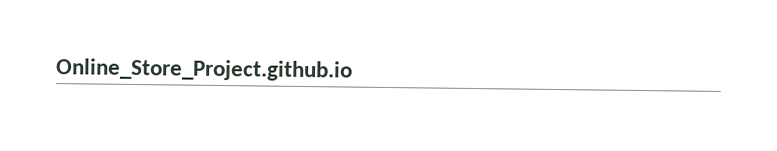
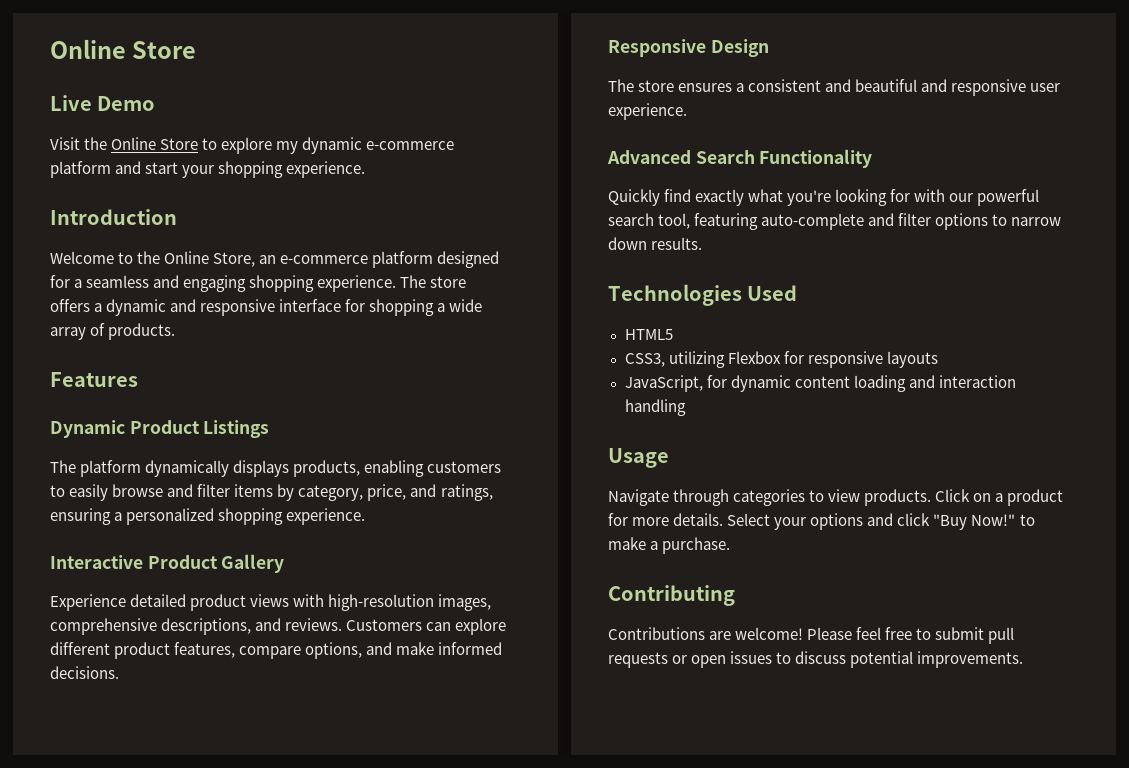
[55,58,353,82] Online_Store_Project.github.io -> [50,39,197,59] [50,95,156,111] [50,137,455,154] [50,161,366,178] [50,209,177,225] [50,251,500,268] [50,275,467,292] [50,299,483,316] [50,323,176,340] [50,372,138,387] [50,420,270,438] [50,460,502,477] [50,484,493,501] [50,508,366,525] [50,554,285,573] [50,594,492,611] [50,618,507,635] [50,642,503,659] [50,666,119,679] [608,39,769,57] [608,79,1061,96] [608,103,687,120] [607,149,873,168] [608,189,1040,206] [608,213,1062,230] [608,237,703,250] [608,284,798,306] [624,329,673,340] [624,351,938,368] [624,375,1016,392] [624,399,686,416] [608,448,669,468] [608,489,1064,506] [608,513,1035,530] [608,537,731,554] [608,585,735,606] [608,627,1015,644] [608,651,1024,668] Online Store // Live Demo // Visit the Online Store to explore my dynamic e-commerce platform and start your shopping experience. // Introduction // Welcome to the Online Store, an e-commerce platform designed for a seamless and engaging shopping experience. The store offers a dynamic and responsive interface for shopping a wide array of products. // Features // Dynamic Product Listings // The platform dynamically displays products, enabling customers to easily browse and filter items by category, price, and ratings, ensuring a personalized shopping experience. // Interactive Product Gallery // Experience detailed product views with high-resolution images, comprehensive descriptions, and reviews. Customers can explore different product features, compare options, and make informed decisions. // Responsive Design // The store ensures a consistent and beautiful and responsive user experience. // Advanced Search Functionality // Quickly find exactly what you're looking for with our powerful search tool, featuring auto-complete and filter options to narrow down results. // Technologies Used // HTML5 // CSS3, utilizing Flexbox for responsive layouts // JavaScript, for dynamic content loading and interaction handling // Usage // Navigate through categories to view products. Click on a product for more details. Select your options and click "Buy Now!" to make a purchase. // Contributing // Contributions are welcome! Please feel free to submit pull requests or open issues to discuss potential improvements.

